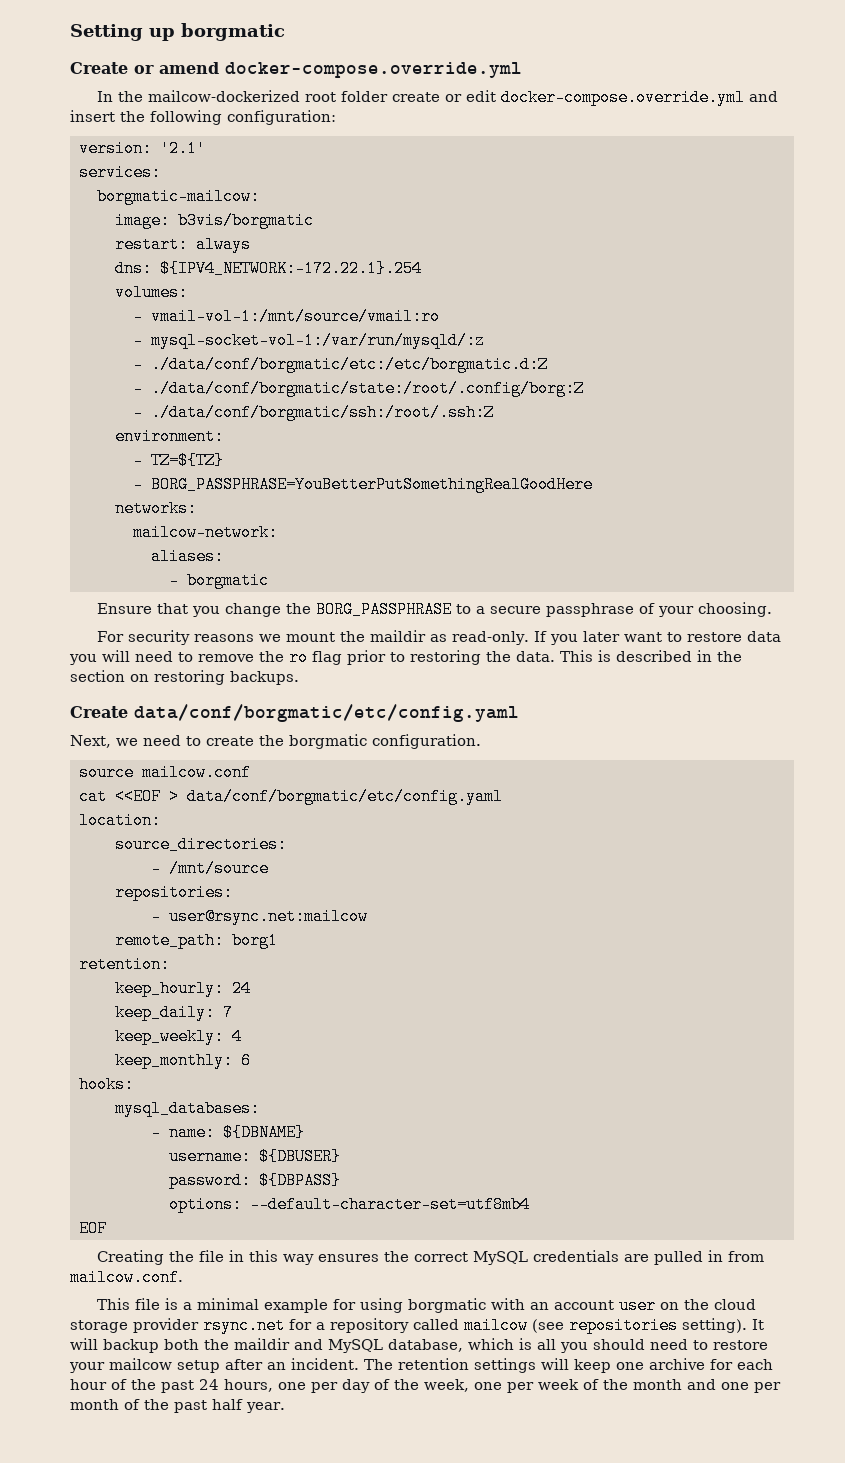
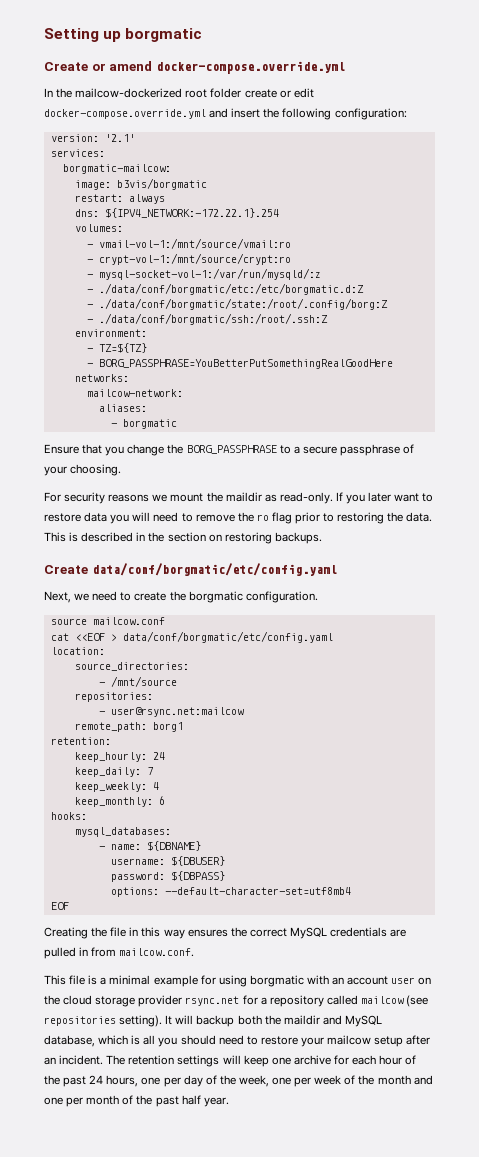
(440, 316) none -> [86,253,291,265] // - crypt-vol-1:/mnt/source/crypt:ro

